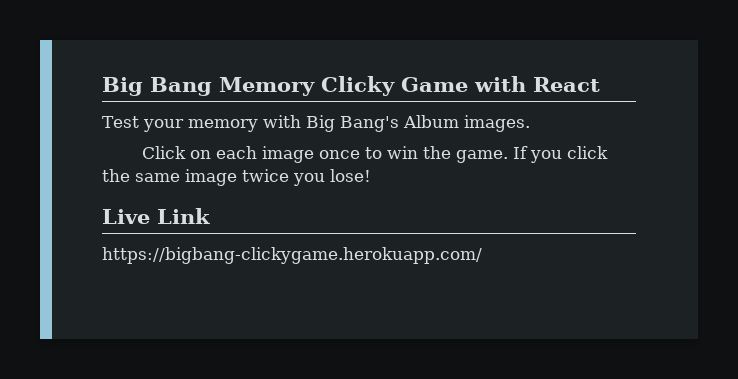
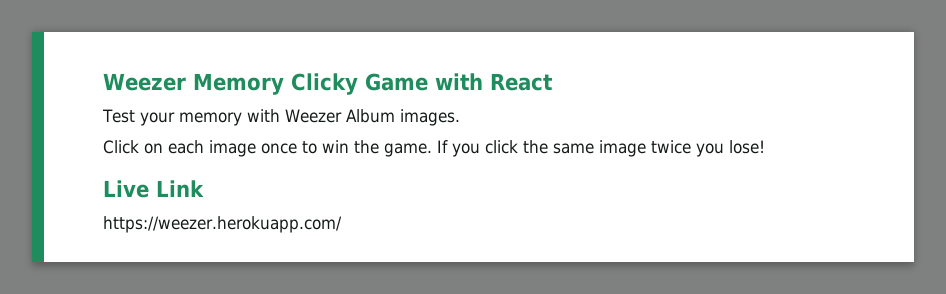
[102,77,212,96] Big Bang -> [103,73,186,91] Weezer
[305,115,399,132] Big Bang's -> [284,109,342,123] Weezer
[102,247,482,264] https://bigbang-clickygame.herokuapp.com/ -> [103,216,342,233] https://weezer.herokuapp.com/

